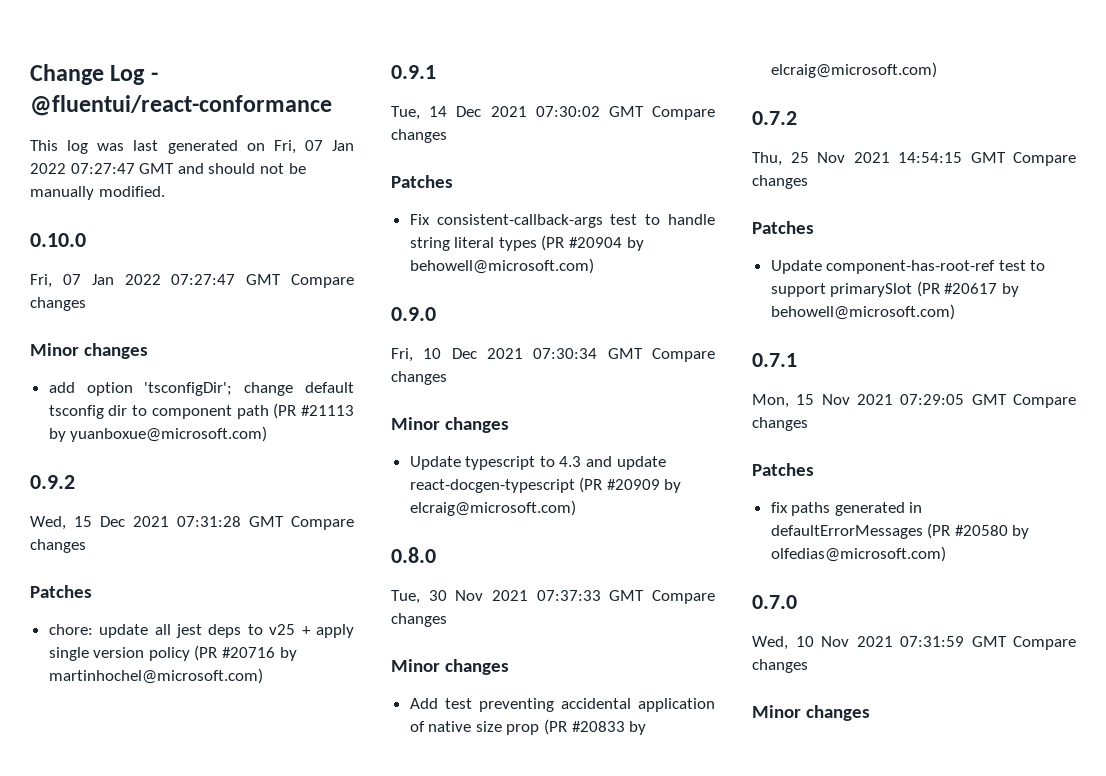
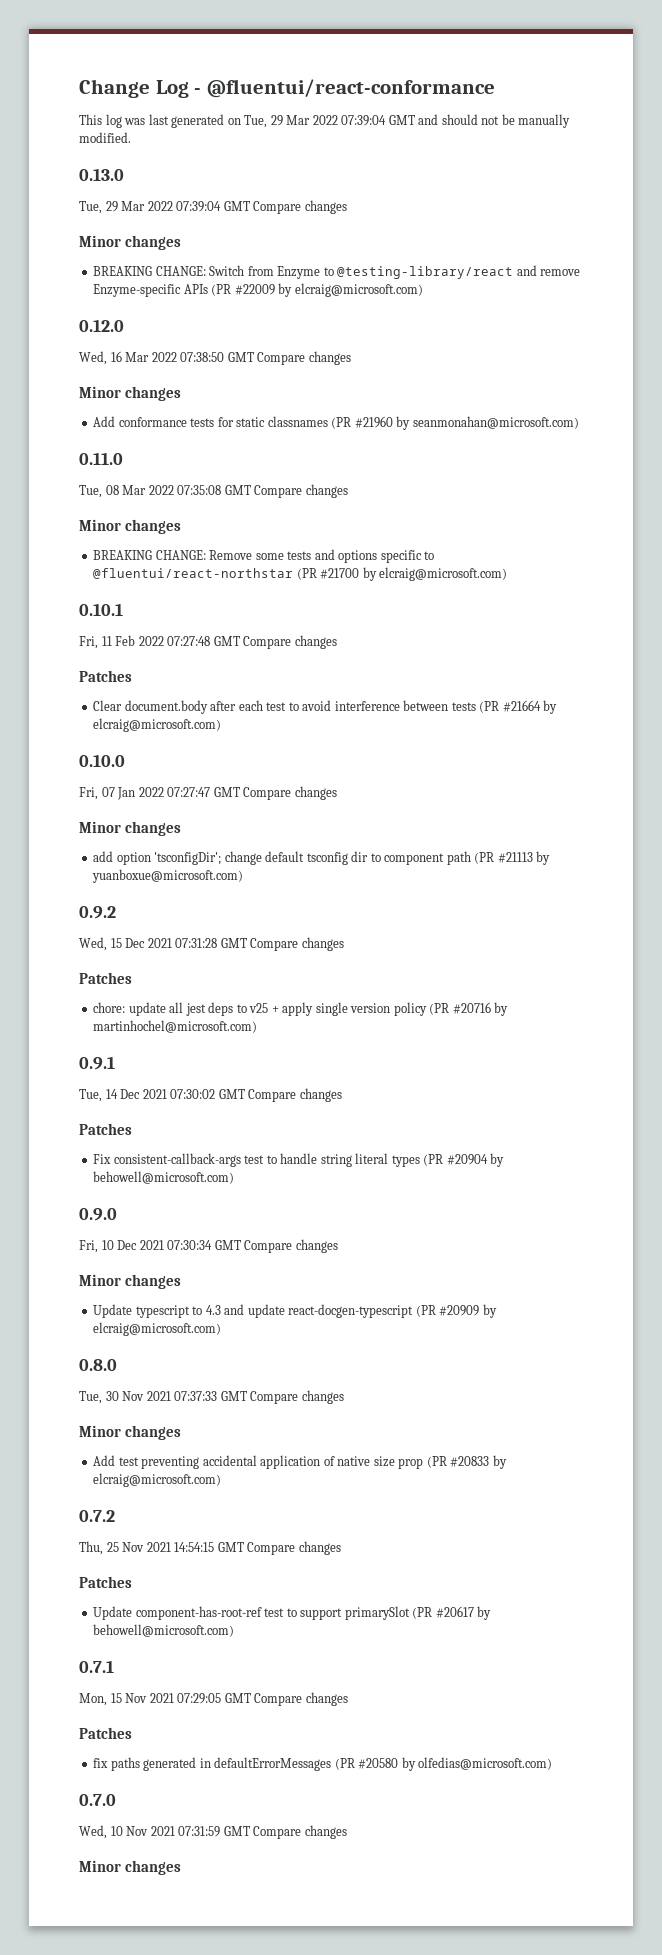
[273,140,354,154] [30,163,135,174] Fri, 07 Jan 2022 07:27:47 -> [244,115,387,128] Tue, 29 Mar 2022 07:39:04
(165, 191) none -> [79,168,124,181] [79,200,347,214] [79,235,182,250] [93,265,581,279] [93,283,423,297] [79,319,124,332] [79,351,351,365] [79,386,182,401] [93,416,579,430] [79,452,123,465] [79,484,348,498] [79,519,182,534] [93,549,435,563] [93,567,508,581] [79,603,123,616] [79,635,337,649] [79,670,132,682] [93,700,558,714] [93,718,222,732] // 0.13.0 // Tue, 29 Mar 2022 07:39:04 GMT Compare changes // Minor changes // BREAKING CHANGE: Switch from Enzyme to @testing-library/react and remove Enzyme-specific APIs (PR #22009 by elcraig@microsoft.com) // 0.12.0 // Wed, 16 Mar 2022 07:38:50 GMT Compare changes // Minor changes // Add conformance tests for static classnames (PR #21960 by seanmonahan@microsoft.com) // 0.11.0 // Tue, 08 Mar 2022 07:35:08 GMT Compare changes // Minor changes // BREAKING CHANGE: Remove some tests and options specific to @fluentui/react-northstar (PR #21700 by elcraig@microsoft.com) // 0.10.1 // Fri, 11 Feb 2022 07:27:48 GMT Compare changes // Patches // Clear document.body after each test to avoid interference between tests (PR #21664 by elcraig@microsoft.com)

